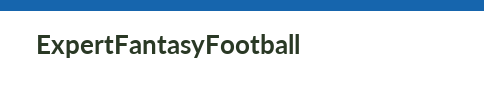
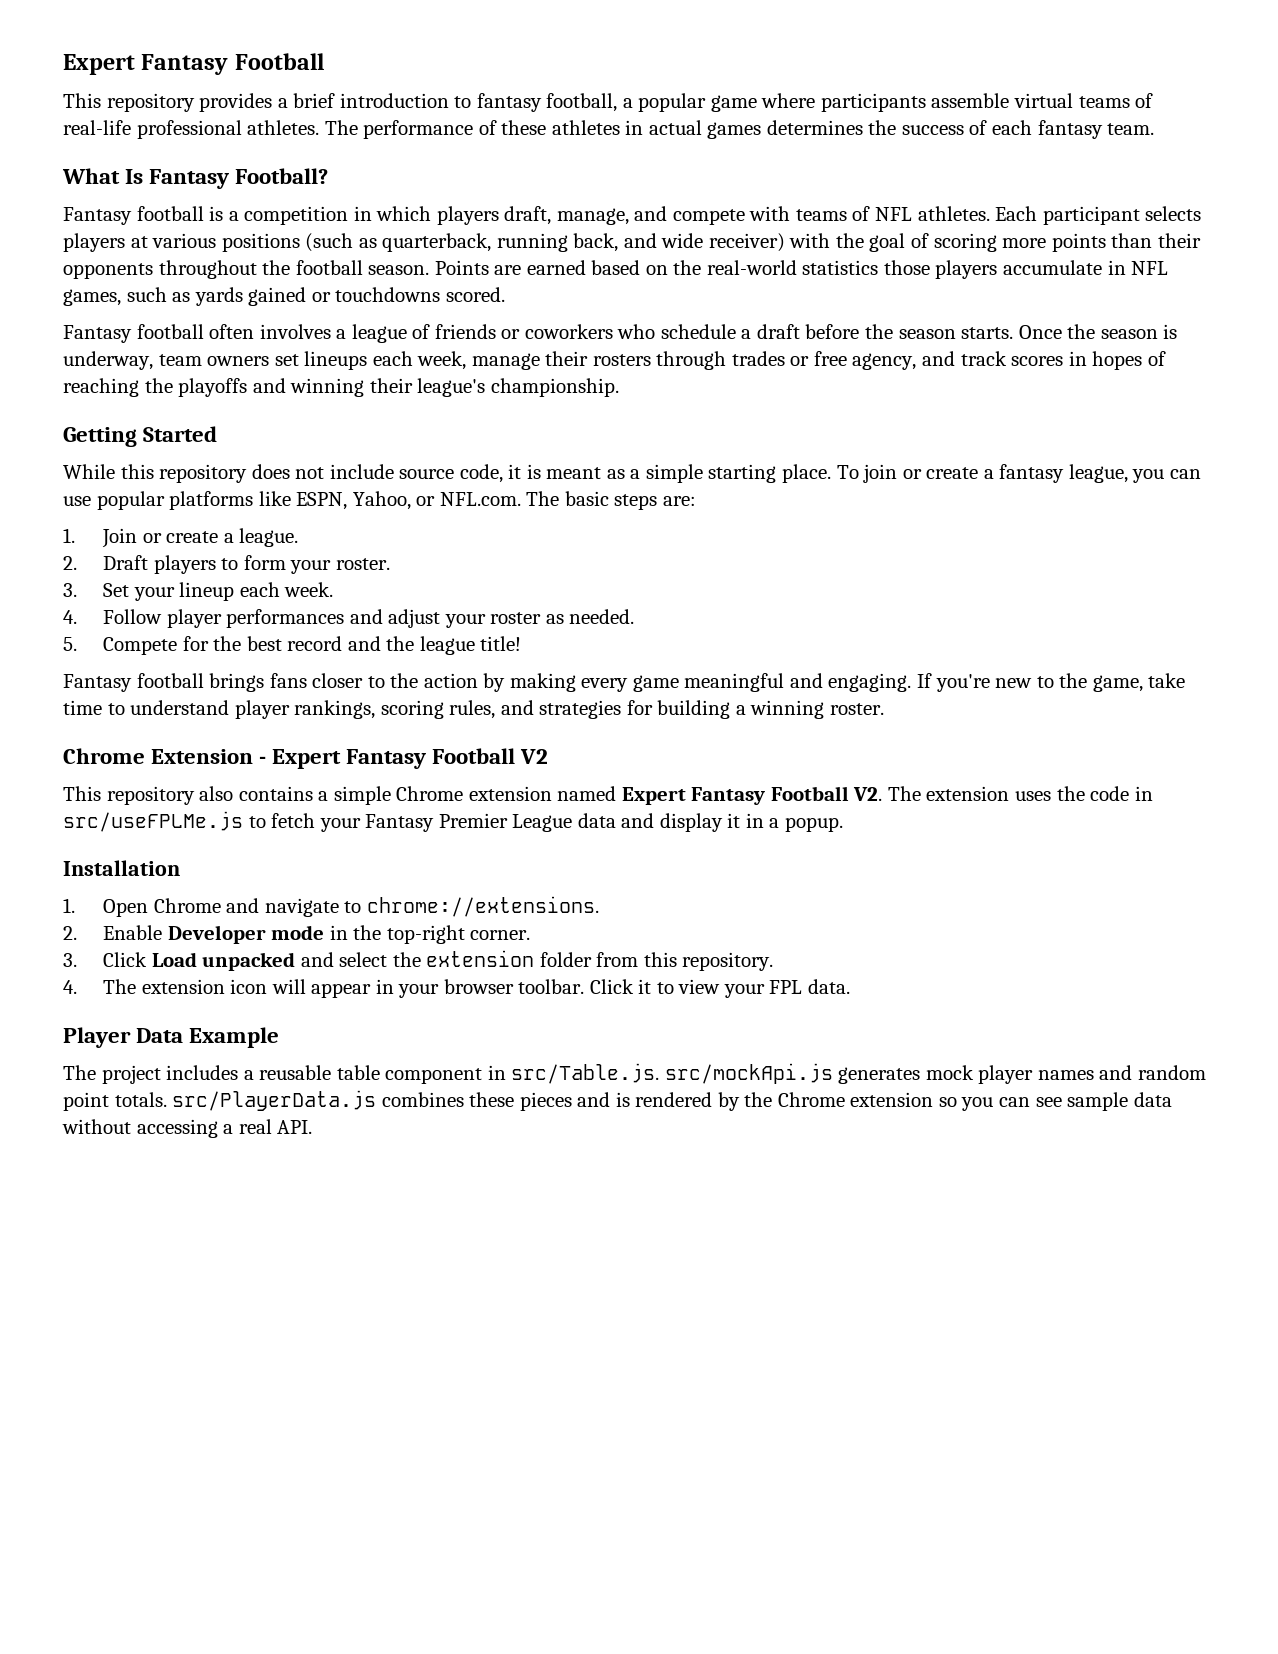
[36,34,300,58] ExpertFantasyFootball -> [63,53,324,75] [63,93,1154,112] [63,120,1155,139] [62,168,329,189] [63,206,1202,225] [63,233,1201,252] [63,260,1169,279] [63,287,505,306] [63,324,1178,343] [63,351,1166,370] [63,378,619,397] [63,426,218,447] [63,464,1201,483] [63,491,696,510] [63,528,299,548] [63,555,390,574] [63,582,334,601] [63,609,635,628] [63,636,522,655] [63,673,1186,692] [63,700,884,719] [63,748,549,769] [63,786,1153,805] [63,811,843,832] [63,860,180,876] [63,896,599,917] [63,925,531,944] [63,950,774,971] [63,979,850,998] [63,1027,280,1048] [63,1063,1207,1084] [63,1090,1172,1111] [62,1119,313,1138] Expert Fantasy Football // This repository provides a brief introduction to fantasy football, a popular game where participants assemble virtual teams of real-life professional athletes. The performance of these athletes in actual games determines the success of each fantasy team. // What Is Fantasy Football? // Fantasy football is a competition in which players draft, manage, and compete with teams of NFL athletes. Each participant selects players at various positions (such as quarterback, running back, and wide receiver) with the goal of scoring more points than their opponents throughout the football season. Points are earned based on the real-world statistics those players accumulate in NFL games, such as yards gained or touchdowns scored. // Fantasy football often involves a league of friends or coworkers who schedule a draft before the season starts. Once the season is underway, team owners set lineups each week, manage their rosters through trades or free agency, and track scores in hopes of reaching the playoffs and winning their league's championship. // Getting Started // While this repository does not include source code, it is meant as a simple starting place. To join or create a fantasy league, you can use popular platforms like ESPN, Yahoo, or NFL.com. The basic steps are: // 1. Join or create a league. // 2. Draft players to form your roster. // 3. Set your lineup each week. // 4. Follow player performances and adjust your roster as needed. // 5. Compete for the best record and the league title! // Fantasy football brings fans closer to the action by making every game meaningful and engaging. If you're new to the game, take time to understand player rankings, scoring rules, and strategies for building a winning roster. // Chrome Extension - Expert Fantasy Football V2 // This repository also contains a simple Chrome extension named Expert Fantasy Football V2. The extension uses the code in src/useFPLMe.js to fetch your Fantasy Premier League data and display it in a popup. // Installation // 1. Open Chrome and navigate to chrome://extensions. // 2. Enable Developer mode in the top-right corner. // 3. Click Load unpacked and select the extension folder from this repository. // 4. The extension icon will appear in your browser toolbar. Click it to view your FPL data. // Player Data Example // The project includes a reusable table component in src/Table.js. src/mockApi.js generates mock player names and random point totals. src/PlayerData.js combines these pieces and is rendered by the Chrome extension so you can see sample data without accessing a real API.

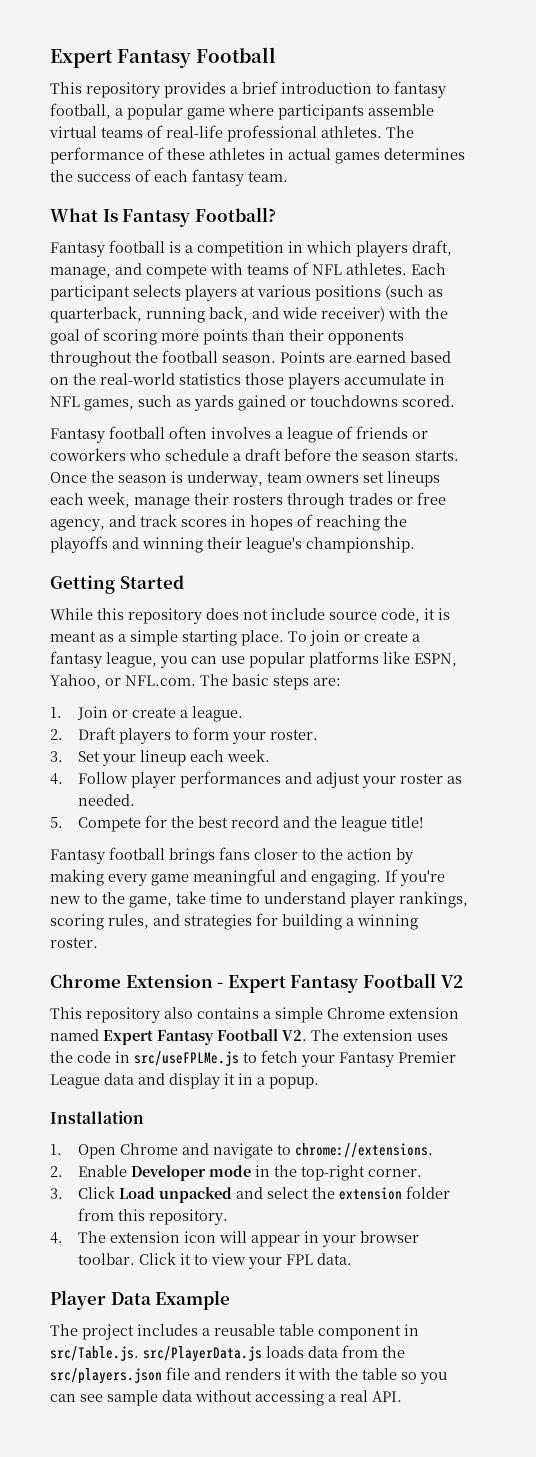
[664,1063,1207,1084] [63,1090,934,1111] src/mockApi.js generates mock player names and random point totals. src/PlayerData.js combines these pieces and is rendered by the Chrome extension -> [143,1345,405,1362] [50,1367,397,1384] src/PlayerData.js loads data from the src/players.json file and renders it with the table

